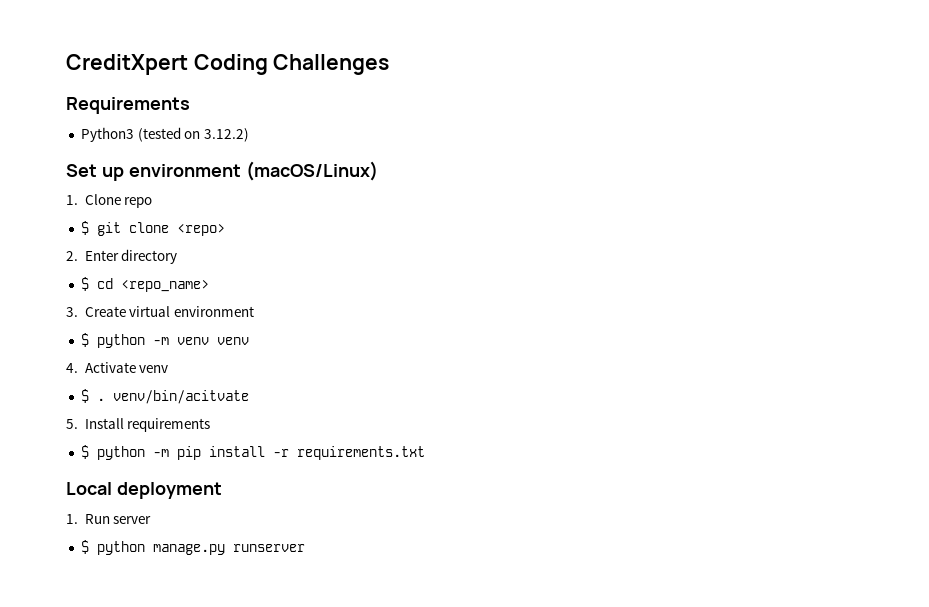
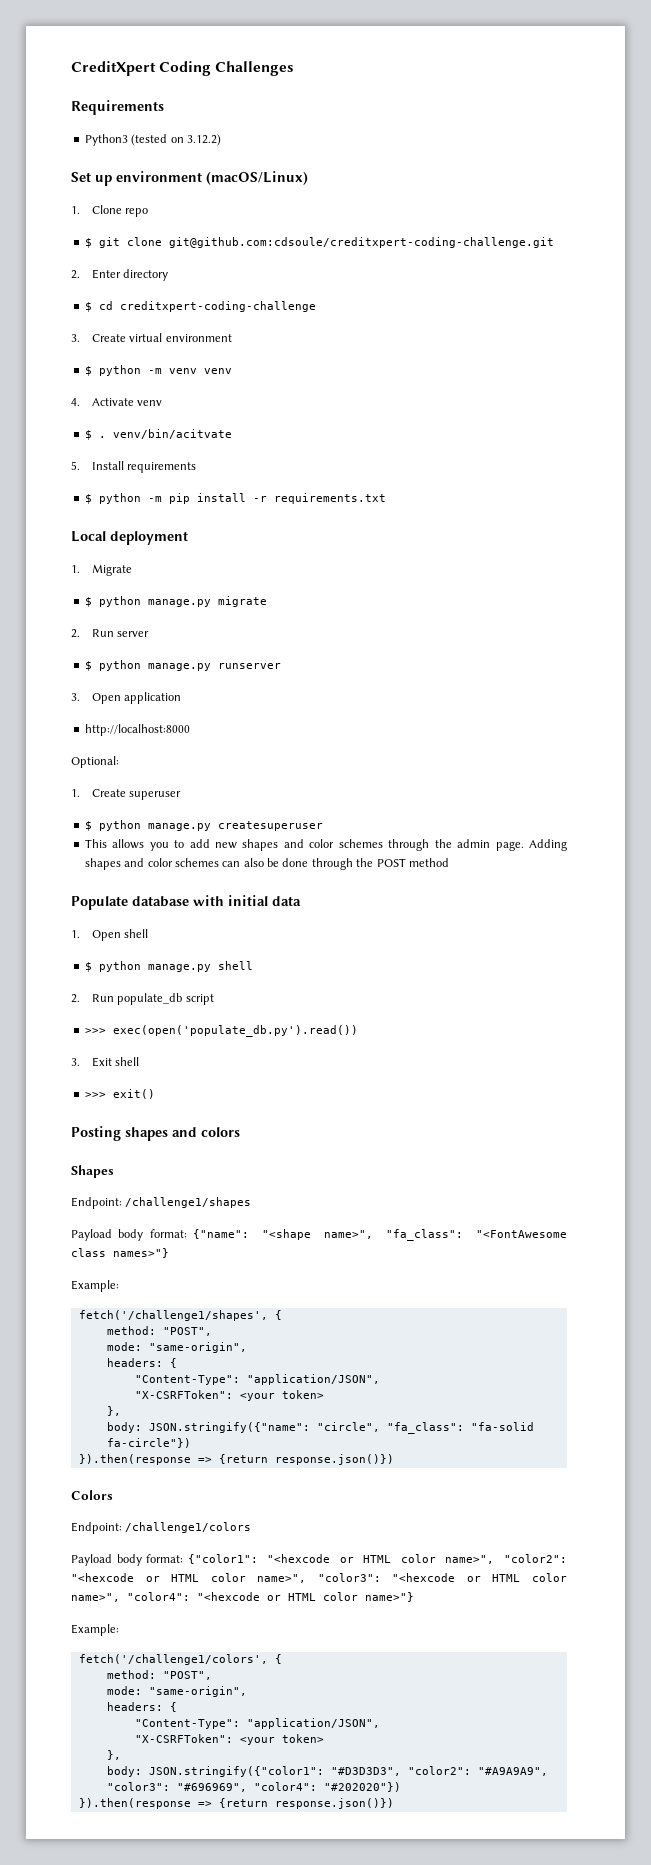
[176,224,225,236] <repo> -> [168,237,554,248] git@github.com:cdsoule/creditxpert-coding-challenge.git
[120,280,209,292] <repo_name> -> [119,301,316,312] creditxpert-coding-challenge
(78, 519) none -> [91,564,132,576] [84,596,267,607] [71,629,80,638] Migrate // $ python manage.py migrate // 2.
(305, 548) none -> [71,692,182,704] [84,724,190,736] [71,756,119,768] [71,789,182,800] [84,820,323,831] [84,839,567,851] [84,858,449,870] [71,895,301,910] [71,929,149,941] [84,961,253,972] [71,993,214,1005] [84,1025,358,1037] [71,1057,140,1067] [84,1089,155,1099] [71,1126,240,1141] [71,1165,114,1178] [71,1197,252,1209] [71,1229,567,1241] [71,1248,169,1258] [71,1280,119,1292] [78,1310,282,1321] [106,1326,212,1336] [106,1342,247,1353] [106,1358,177,1368] [134,1374,380,1385] [134,1390,324,1401] [106,1406,121,1416] [106,1422,534,1434] [106,1438,191,1448] [78,1454,394,1465] [71,1490,113,1500] [71,1522,252,1534] [71,1554,567,1566] [71,1573,567,1583] [71,1592,414,1602] [71,1624,119,1636] [78,1654,282,1665] [106,1670,212,1680] [106,1686,247,1697] [106,1702,177,1712] [134,1718,380,1729] [134,1734,324,1745] [106,1750,121,1760] [106,1766,548,1777] [106,1782,401,1792] [78,1798,394,1809] // 3. Open application // http://localhost:8000 // Optional: // 1. Create superuser // $ python manage.py createsuperuser // This allows you to add new shapes and color schemes through the admin page. Adding shapes and color schemes can also be done through the POST method // Populate database with initial data // 1. Open shell // $ python manage.py shell // 2. Run populate_db script // >>> exec(open('populate_db.py').read()) // 3. Exit shell // >>> exit() // Posting shapes and colors // Shapes // Endpoint: /challenge1/shapes // Payload body format: {"name": "<shape name>", "fa_class": "<FontAwesome class names>"} // Example: // fetch('/challenge1/shapes', { // method: "POST", // mode: "same-origin", // headers: { // "Content-Type": "application/JSON", // "X-CSRFToken": <your token> // }, // body: JSON.stringify({"name": "circle", "fa_class": "fa-solid fa-circle"}) // }).then(response => {return response.json()}) // Colors // Endpoint: /challenge1/colors // Payload body format: {"color1": "<hexcode or HTML color name>", "color2": "<hexcode or HTML color name>", "color3": "<hexcode or HTML color name>", "color4": "<hexcode or HTML color name>"} // Example: // fetch('/challenge1/colors', { // method: "POST", // mode: "same-origin", // headers: { // "Content-Type": "application/JSON", // "X-CSRFToken": <your token> // }, // body: JSON.stringify({"color1": "#D3D3D3", "color2": "#A9A9A9", "color3": "#696969", "color4": "#202020"}) // }).then(response => {return response.json()})

